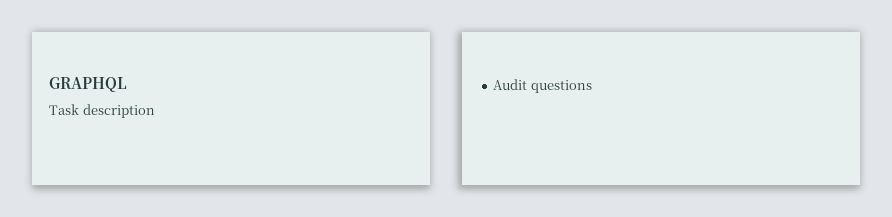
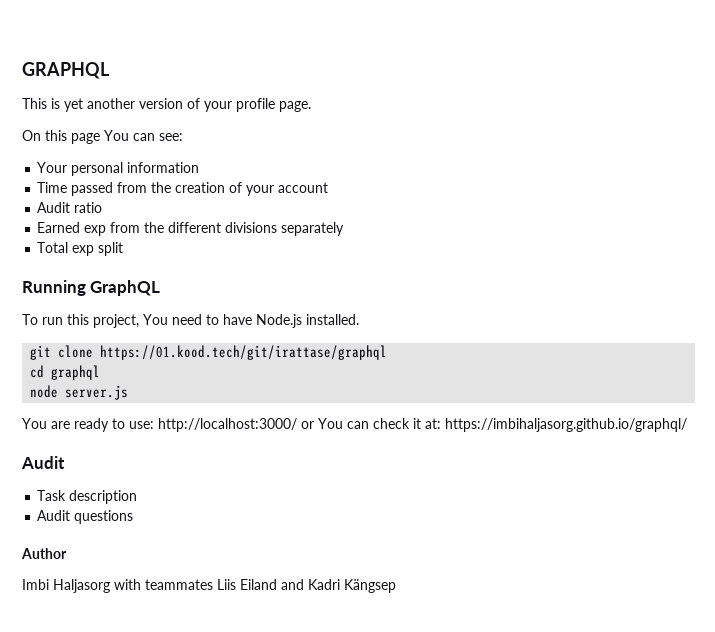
[49,104,155,118] [493,79,592,93] Task description // Audit questions -> [22,98,311,112] [22,130,183,144] [37,162,200,176] [37,182,329,196] [37,202,103,213] [37,222,345,236] [37,242,124,256] [22,280,161,296] [22,314,359,328] [30,345,388,360] [30,365,101,380] [30,385,129,400] [22,418,687,432] [21,456,65,469] [37,490,138,504] [37,510,134,524] [21,548,67,559] [22,579,396,593] This is yet another version of your profile page. // On this page You can see: // Your personal information // Time passed from the creation of your account // Audit ratio // Earned exp from the different divisions separately // Total exp split // Running GraphQL // To run this project, You need to have Node.js installed. // git clone https://01.kood.tech/git/irattase/graphql // cd graphql // node server.js // You are ready to use: http://localhost:3000/ or You can check it at: https://imbihaljasorg.github.io/graphql/ // Audit // Task description // Audit questions // Author // Imbi Haljasorg with teammates Liis Eiland and Kadri Kängsep

